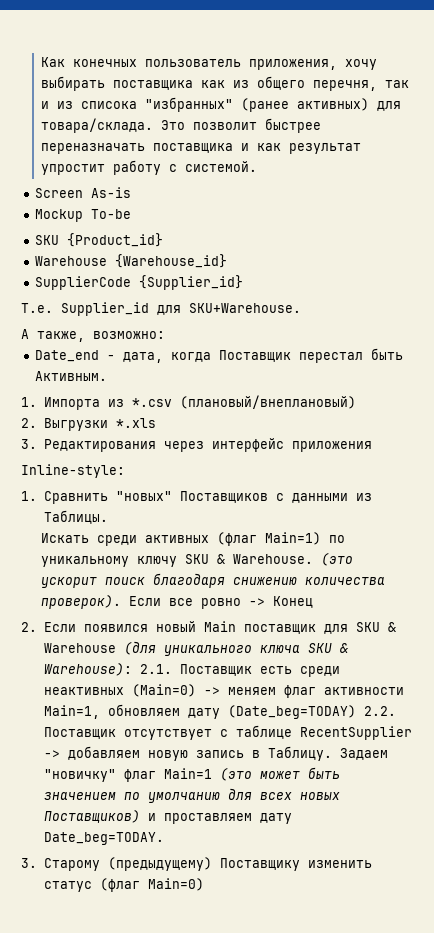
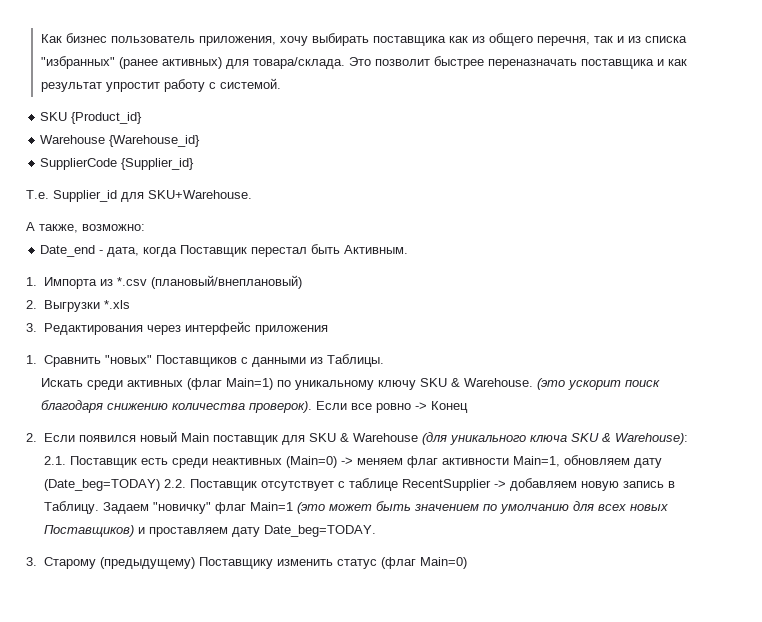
[73,59,138,67] конечных -> [65,33,107,43] бизнес
[81,101,138,109] списока -> [644,36,687,43] списка
[35,187,132,198] [35,209,132,222] // Screen As-is // Mockup To-be -> (281, 83) none
[21,464,125,478] // Inline-style: -> (328, 330) none

